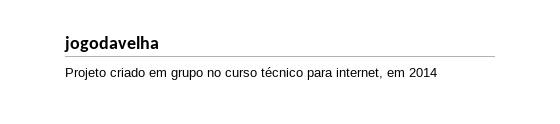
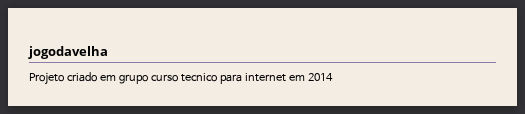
[207,67,383,80] no curso técnico para internet, -> [150,73,286,84] curso tecnico para internet

